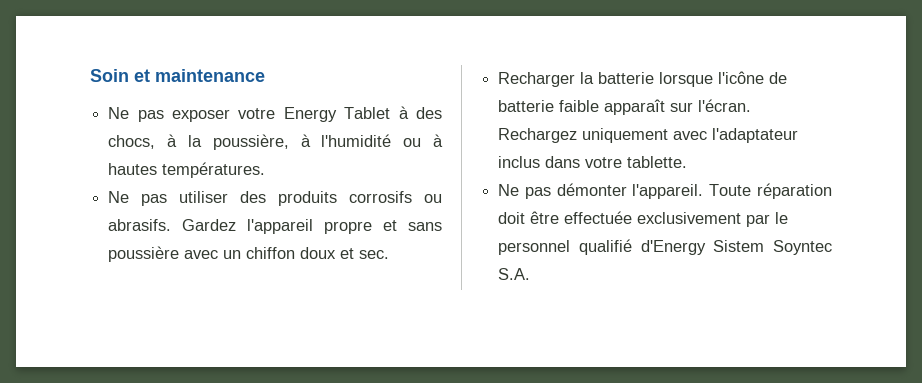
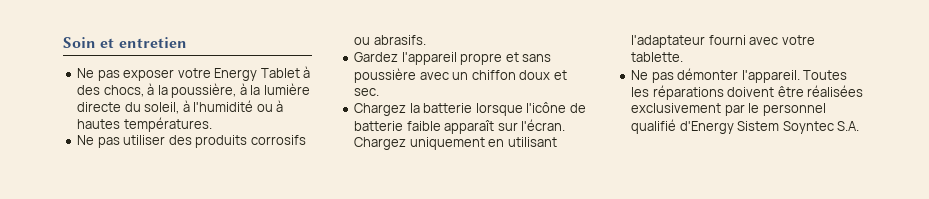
[155,69,265,82] maintenance -> [118,37,187,48] entretien
(311, 140) none -> [250,83,310,95] [77,100,190,114] la lumière directe du soleil, à
(172, 225) none -> (426, 40) //
[498,72,576,87] Recharger -> [354,103,407,116] Chargez
[498,128,799,143] [498,156,581,168] Rechargez uniquement avec l'adaptateur inclus dans -> [354,137,557,150] [631,35,779,48] Chargez uniquement en utilisant l'adaptateur fourni avec
[709,183,832,199] [498,211,633,224] Toute réparation doit être effectuée -> [803,70,848,80] [631,85,864,100] Toutes les réparations doivent être réalisées

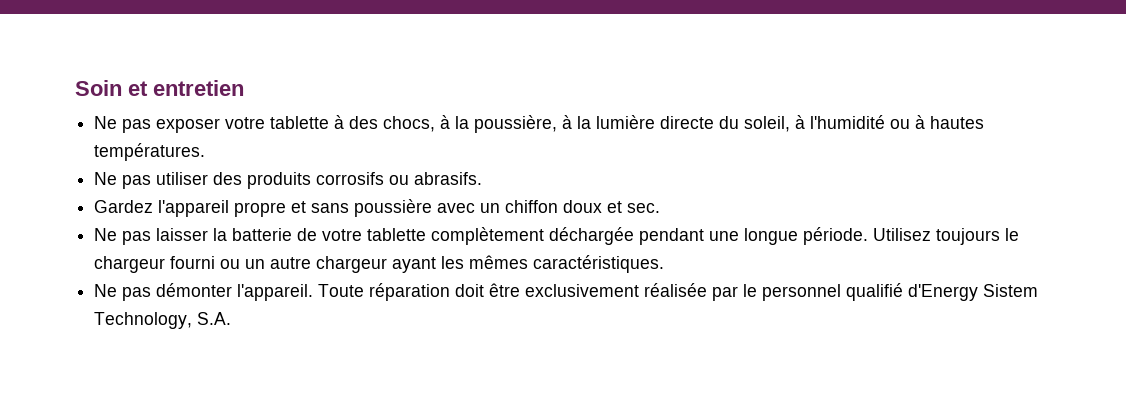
[214,68,300,81] Energy Tablet -> [270,116,330,129] tablette
[354,102,586,116] [354,119,566,134] [354,137,557,150] [631,35,815,48] [631,52,684,62] [631,68,848,83] [631,85,864,100] [631,103,722,113] Chargez la batterie lorsque l'icône de batterie faible apparaît sur l'écran. Chargez uniquement en utilisant l'adaptateur fourni avec votre tablette. // Ne pas démonter l'appareil. Toutes les réparations doivent être réalisées exclusivement -> [94,227,1020,245] [94,255,665,273] [94,283,708,301] Ne pas laisser la batterie de votre tablette complètement déchargée pendant une longue période. Utilisez toujours le chargeur fourni ou un autre chargeur ayant les mêmes caractéristiques. // Ne pas démonter l'appareil. Toute réparation doit être exclusivement réalisée
[782,121,834,134] Soyntec -> [94,312,193,329] Technology,

